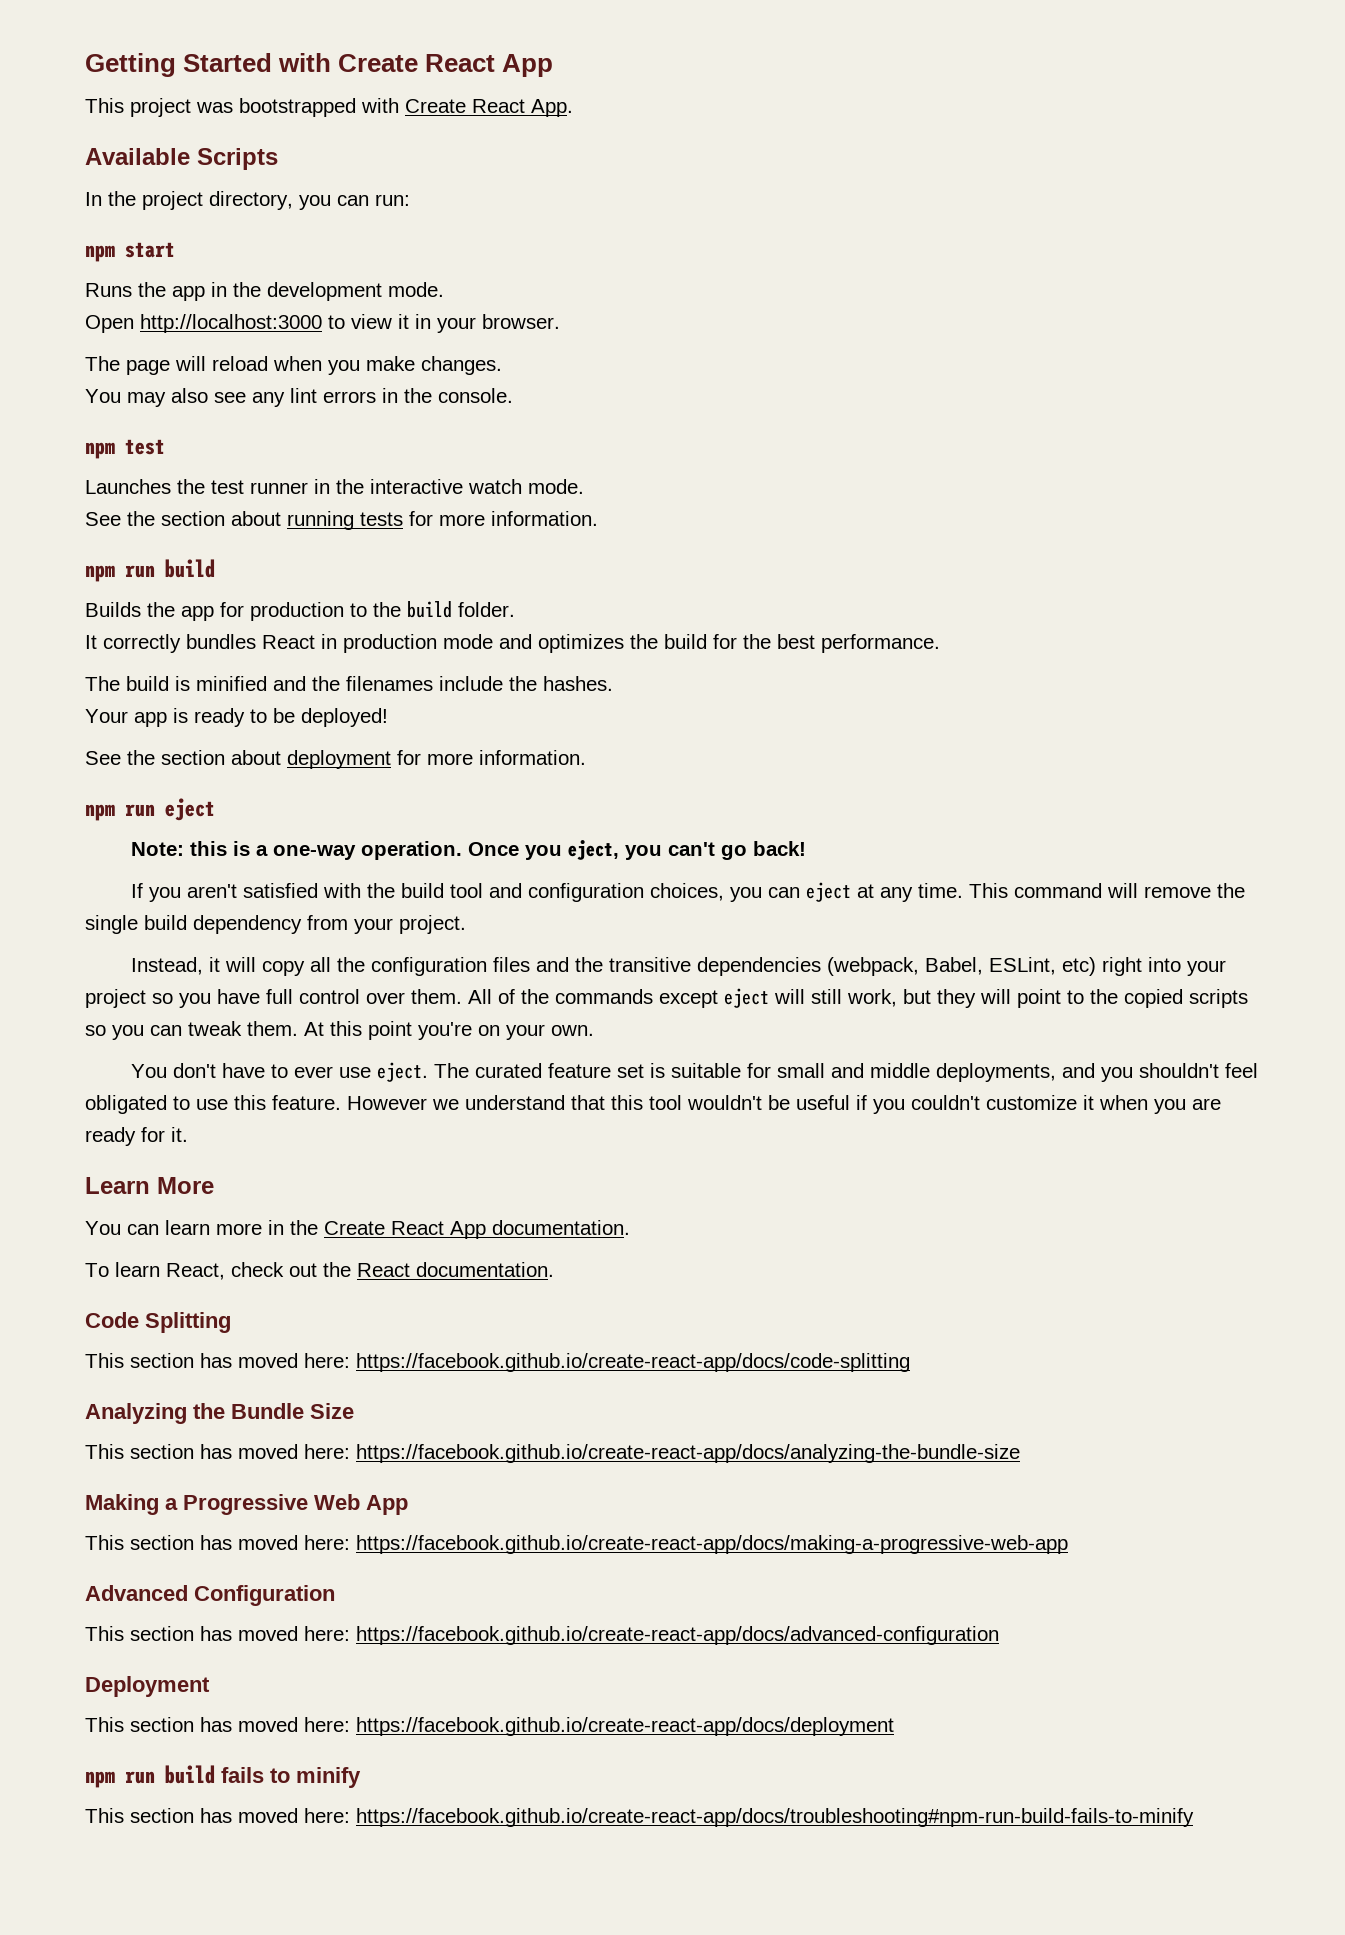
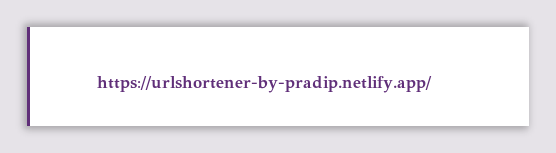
[85,53,554,77] [85,98,573,117] [85,148,278,170] [85,191,410,210] [85,242,175,262] [85,282,444,301] [85,314,560,333] [85,356,502,375] [85,388,513,407] [85,439,165,459] [85,479,584,494] [85,511,598,530] [85,559,215,582] [85,601,515,621] [85,634,940,653] [85,676,613,691] [85,708,388,727] [85,750,586,769] [85,798,215,821] [131,840,807,860] [131,882,1246,902] [85,915,466,934] [131,957,1227,976] [85,988,1248,1008] [85,1021,594,1040] [131,1062,1259,1082] [85,1095,1221,1114] [85,1127,188,1146] [85,1177,214,1194] [85,1220,630,1239] [85,1262,554,1280] [85,1312,231,1333] [85,1353,910,1372] [85,1403,354,1424] [85,1444,1020,1463] [85,1494,408,1515] [85,1535,1068,1554] [85,1585,335,1606] [85,1626,999,1645] [85,1676,210,1697] [85,1717,894,1736] [85,1765,361,1788] [85,1808,1194,1827] Getting Started with Create React App // This project was bootstrapped with Create React App. // Available Scripts // In the project directory, you can run: // npm start // Runs the app in the development mode. // Open http://localhost:3000 to view it in your browser. // The page will reload when you make changes. // You may also see any lint errors in the console. // npm test // Launches the test runner in the interactive watch mode. // See the section about running tests for more information. // npm run build // Builds the app for production to the build folder. // It correctly bundles React in production mode and optimizes the build for the best performance. // The build is minified and the filenames include the hashes. // Your app is ready to be deployed! // See the section about deployment for more information. // npm run eject // Note: this is a one-way operation. Once you eject, you can't go back! // If you aren't satisfied with the build tool and configuration choices, you can eject at any time. This command will remove the single build dependency from your project. // Instead, it will copy all the configuration files and the transitive dependencies (webpack, Babel, ESLint, etc) right into your project so you have full control over them. All of the commands except eject will still work, but they will point to the copied scripts so you can tweak them. At this point you're on your own. // You don't have to ever use eject. The curated feature set is suitable for small and middle deployments, and you shouldn't feel obligated to use this feature. However we understand that this tool wouldn't be useful if you couldn't customize it when you are ready for it. // Learn More // You can learn more in the Create React App documentation. // To learn React, check out the React documentation. // Code Splitting // This section has moved here: https://facebook.github.io/create-react-app/docs/code-splitting // Analyzing the Bundle Size // This section has moved here: https://facebook.github.io/create-react-app/docs/analyzing-the-bundle-size // Making a Progressive Web App // This section has moved here: https://facebook.github.io/create-react-app/docs/making-a-progressive-web-app // Advanced Configuration // This section has moved here: https://facebook.github.io/create-react-app/docs/advanced-configuration // Deployment // This section has moved here: https://facebook.github.io/create-react-app/docs/deployment // npm run build fails to minify // This section has moved here: https://facebook.github.io/create-react-app/docs/troubleshooting#npm-run-build-fails-to-minify -> [97,76,432,93] https://urlshortener-by-pradip.netlify.app/

